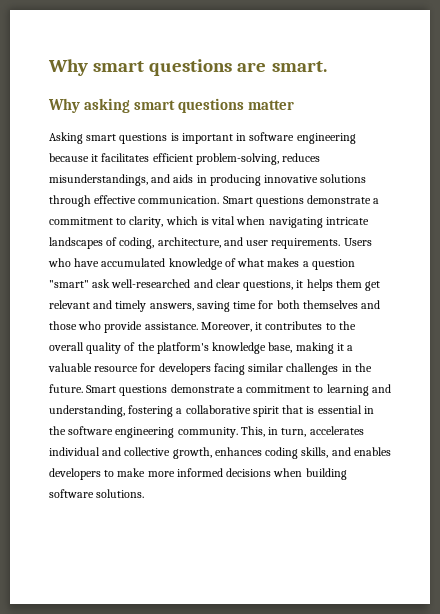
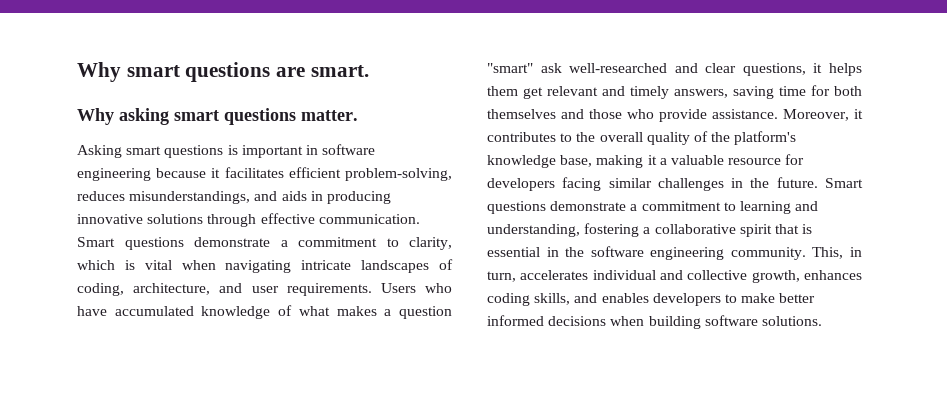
[248,100,295,110] matter -> [301,110,358,121] matter.
[147,471,175,477] more -> [779,293,816,303] better

